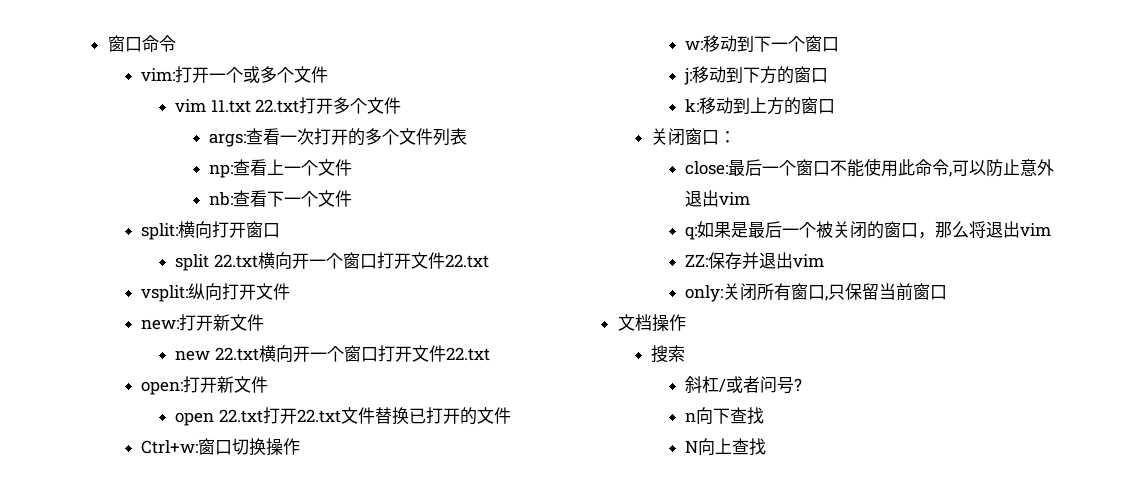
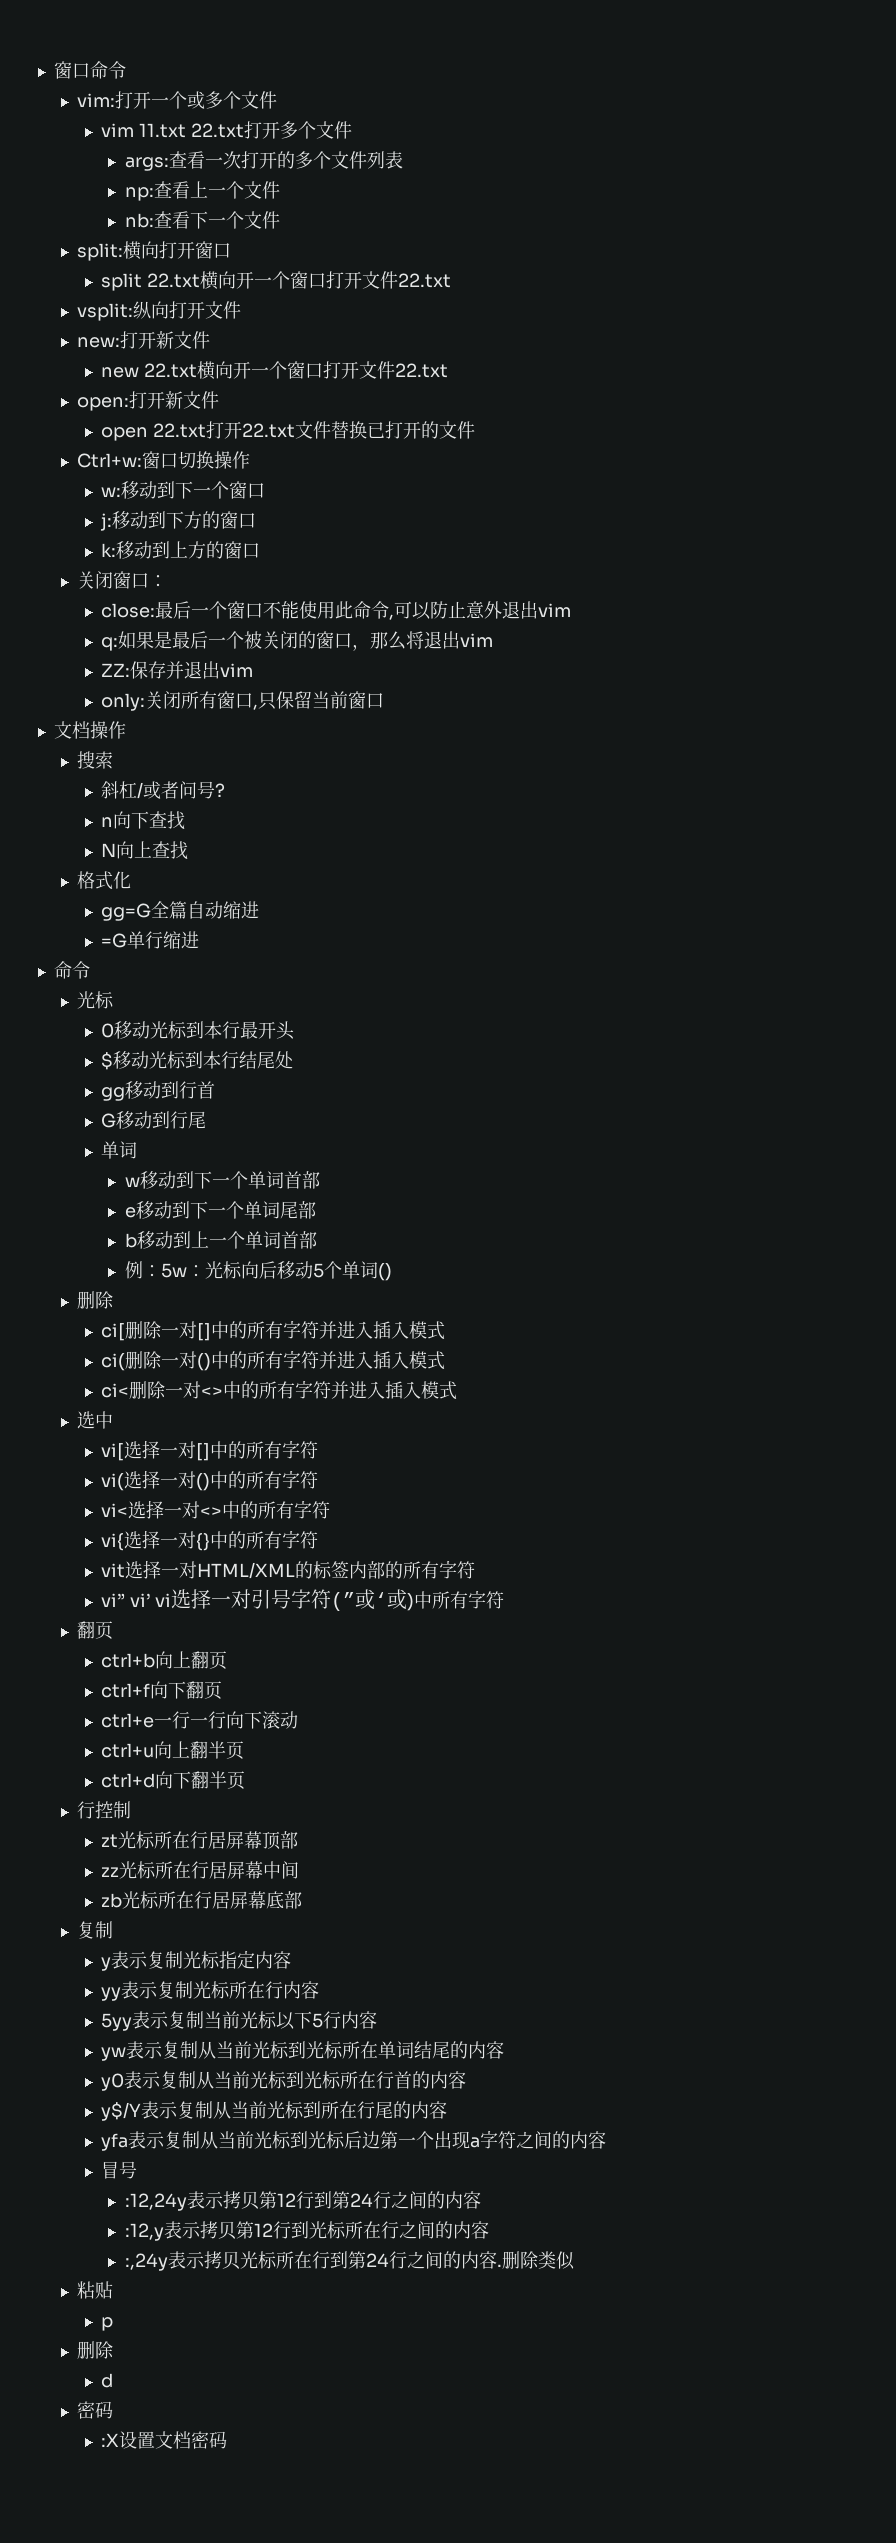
(767, 446) none -> [77,871,132,890] [100,901,259,921] [100,931,199,949] [53,961,90,979] [77,991,115,1009] [100,1021,295,1040] [100,1051,293,1070] [100,1081,215,1101] [100,1111,206,1129] [100,1141,137,1159] [124,1171,320,1189] [124,1201,316,1219] [124,1231,317,1249] [124,1261,392,1281] [77,1291,115,1309] [100,1320,445,1341] [100,1350,445,1371] [100,1380,457,1400] [77,1411,114,1429] [100,1440,318,1461] [100,1470,318,1491] [100,1500,330,1519] [100,1530,318,1551] [100,1560,475,1579] [100,1589,504,1611] [77,1621,114,1640] [100,1651,227,1670] [100,1681,222,1700] [100,1711,298,1729] [100,1741,244,1760] [100,1771,245,1790] [77,1801,132,1819] [100,1831,298,1850] [100,1861,299,1879] [100,1891,302,1909] [77,1921,114,1939] [100,1950,291,1971] [100,1981,319,2001] [100,2011,377,2031] [100,2041,504,2061] [100,2071,466,2091] [100,2101,447,2121] [100,2130,606,2151] [100,2161,137,2179] [124,2191,481,2211] [124,2221,489,2241] [124,2251,575,2271] [77,2281,114,2299] [100,2317,113,2331] [77,2341,115,2359] [100,2373,113,2388] [77,2401,114,2419] [100,2431,227,2449] // 格式化 // gg=G全篇自动缩进 // =G单行缩进 // 命令 // 光标 // 0移动光标到本行最开头 // $移动光标到本行结尾处 // gg移动到行首 // G移动到行尾 // 单词 // w移动到下一个单词首部 // e移动到下一个单词尾部 // b移动到上一个单词首部 // 例：5w：光标向后移动5个单词() // 删除 // ci[删除一对[]中的所有字符并进入插入模式 // ci(删除一对()中的所有字符并进入插入模式 // ci<删除一对<>中的所有字符并进入插入模式 // 选中 // vi[选择一对[]中的所有字符 // vi(选择一对()中的所有字符 // vi<选择一对<>中的所有字符 // vi{选择一对{}中的所有字符 // vit选择一对HTML/XML的标签内部的所有字符 // vi” vi’ vi选择一对引号字符(”或‘或)中所有字符 // 翻页 // ctrl+b向上翻页 // ctrl+f向下翻页 // ctrl+e一行一行向下滚动 // ctrl+u向上翻半页 // ctrl+d向下翻半页 // 行控制 // zt光标所在行居屏幕顶部 // zz光标所在行居屏幕中间 // zb光标所在行居屏幕底部 // 复制 // y表示复制光标指定内容 // yy表示复制光标所在行内容 // 5yy表示复制当前光标以下5行内容 // yw表示复制从当前光标到光标所在单词结尾的内容 // y0表示复制从当前光标到光标所在行首的内容 // y$/Y表示复制从当前光标到所在行尾的内容 // yfa表示复制从当前光标到光标后边第一个出现a字符之间的内容 // 冒号 // :12,24y表示拷贝第12行到第24行之间的内容 // :12,y表示拷贝第12行到光标所在行之间的内容 // :,24y表示拷贝光标所在行到第24行之间的内容.删除类似 // 粘贴 // p // 删除 // d // 密码 // :X设置文档密码

